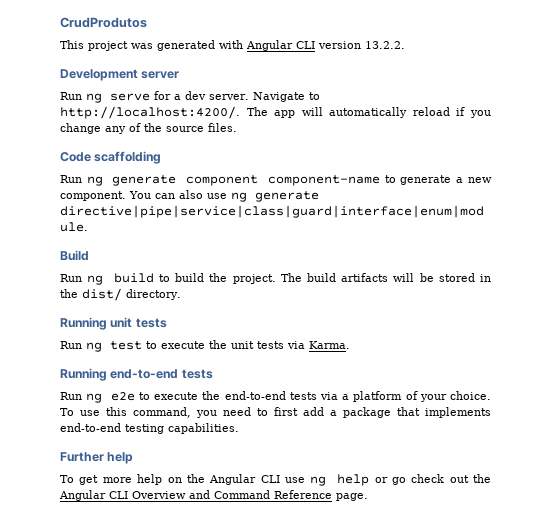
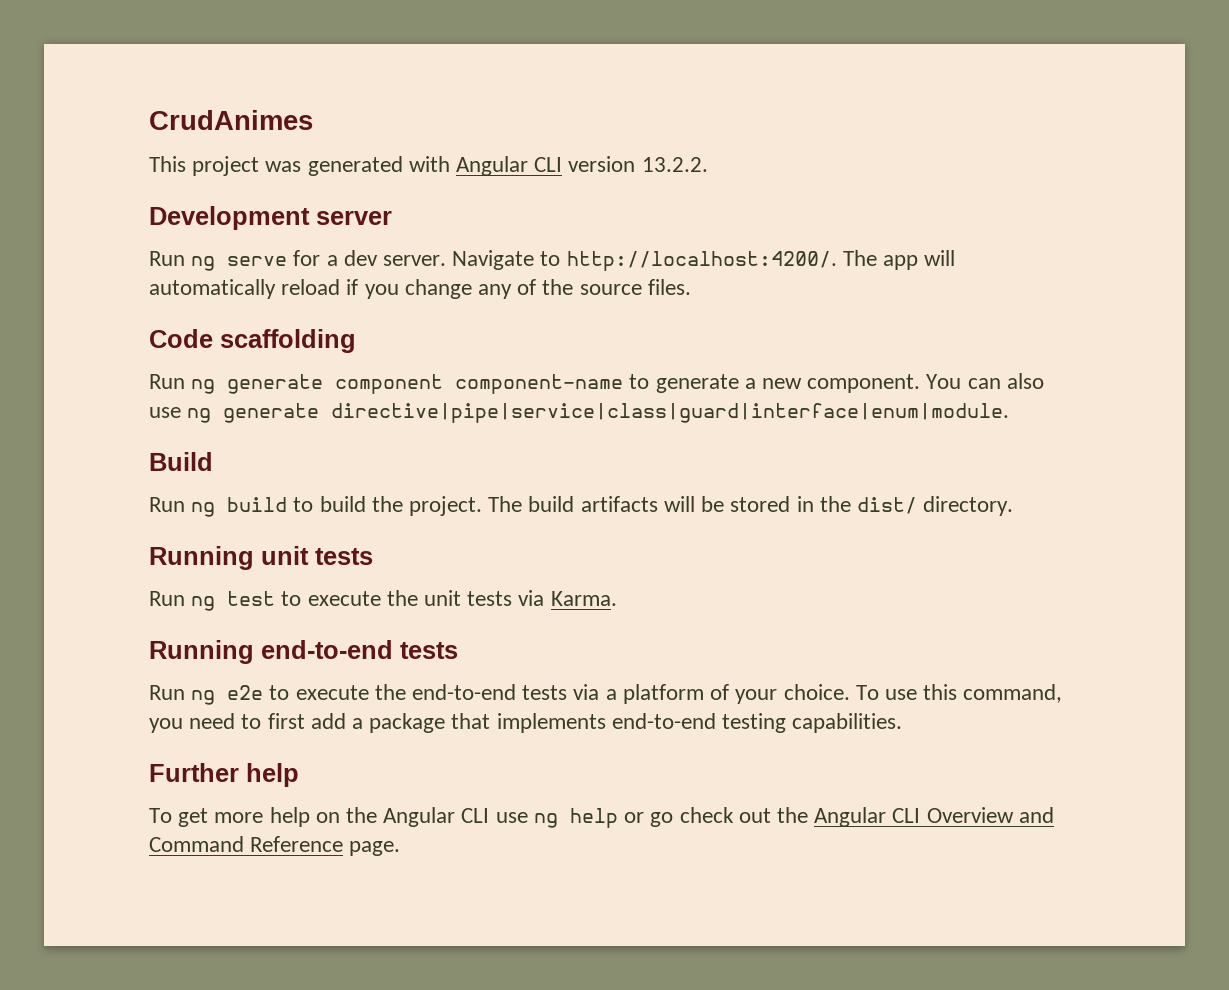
[60,17,147,28] CrudProdutos -> [149,110,313,130] CrudAnimes

